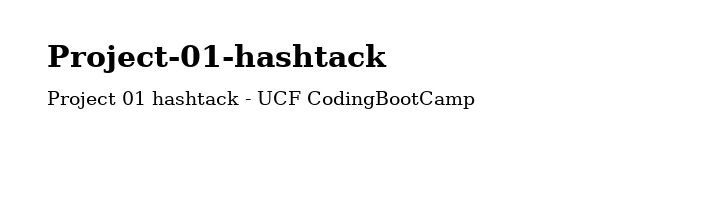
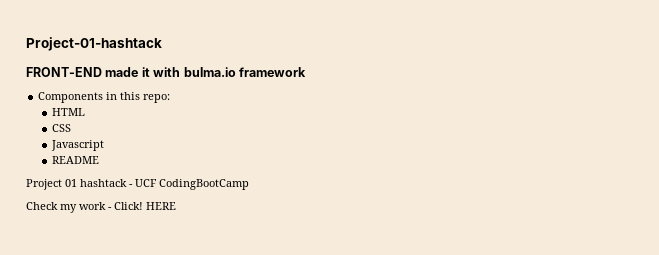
(387, 58) none -> [26,67,306,77] [38,92,171,103] [52,108,86,116] [52,124,72,132] [51,140,105,151] [52,156,100,164] // FRONT-END made it with bulma.io framework // Components in this repo: // HTML // CSS // Javascript // README
(475, 100) none -> [26,202,176,213] // Check my work - Click! HERE

